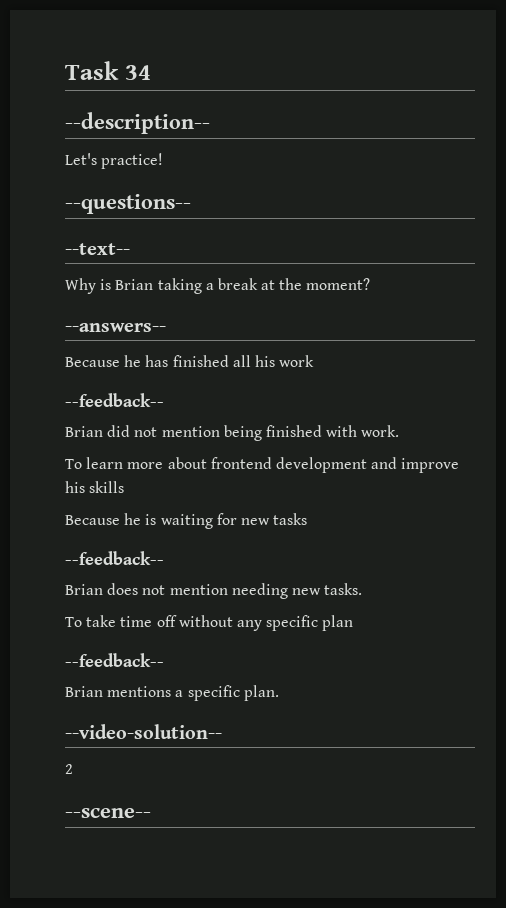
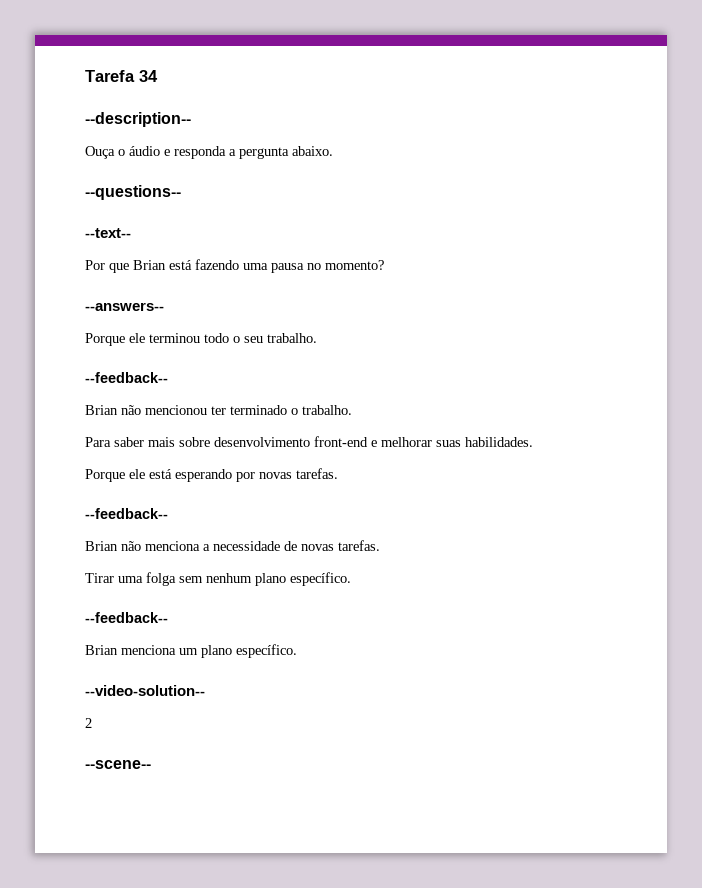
[65,61,119,80] Task -> [85,70,135,82] Tarefa
[65,153,164,169] [65,194,191,214] [65,243,130,255] [65,278,371,294] [65,323,166,332] [65,355,315,367] [65,393,164,407] [65,425,400,441] [65,457,460,473] [65,481,125,493] [65,513,308,529] [65,551,164,565] [65,583,363,599] [65,615,354,631] [65,653,164,667] [65,685,279,701] Let's practice! // --questions-- // --text-- // Why is Brian taking a break at the moment? // --answers-- // Because he has finished all his work // --feedback-- // Brian did not mention being finished with work. // To learn more about frontend development and improve his skills // Because he is waiting for new tasks // --feedback-- // Brian does not mention needing new tasks. // To take time off without any specific plan // --feedback-- // Brian mentions a specific plan. -> [85,146,333,159] [85,185,181,200] [85,228,131,238] [85,259,384,273] [85,302,164,311] [85,333,317,346] [85,372,168,383] [85,405,352,415] [85,436,533,447] [85,468,338,482] [85,508,168,519] [85,540,380,551] [85,572,351,586] [85,612,168,623] [85,644,297,658] Ouça o áudio e responda a pergunta abaixo. // --questions-- // --text-- // Por que Brian está fazendo uma pausa no momento? // --answers-- // Porque ele terminou todo o seu trabalho. // --feedback-- // Brian não mencionou ter terminado o trabalho. // Para saber mais sobre desenvolvimento front-end e melhorar suas habilidades. // Porque ele está esperando por novas tarefas. // --feedback-- // Brian não menciona a necessidade de novas tarefas. // Tirar uma folga sem nenhum plano específico. // --feedback-- // Brian menciona um plano específico.

